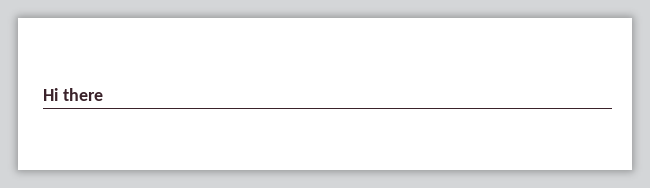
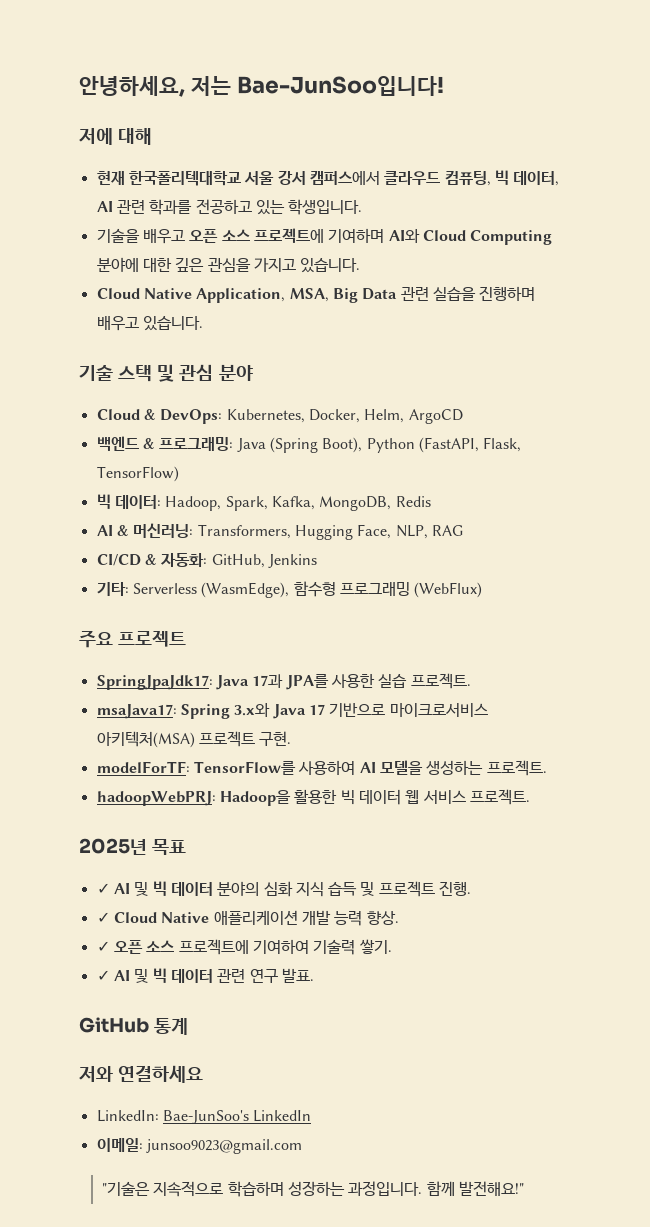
[43,88,103,101] Hi there -> [79,76,444,97] [79,128,153,145] [96,170,560,186] [96,199,363,215] [96,228,553,245] [96,257,361,273] [96,286,536,303] [96,316,203,331] [79,364,253,382] [96,409,463,424] [96,436,522,453] [96,466,179,482] [96,494,431,511] [96,523,463,540] [96,553,317,568] [96,581,483,598] [79,630,187,648] [96,673,471,690] [96,703,488,719] [96,731,292,748] [96,760,547,776] [96,789,530,806] [79,838,187,855] [96,881,472,897] [96,910,399,926] [96,939,392,955] [96,968,314,983] [79,1017,189,1035] [79,1065,204,1083] [96,1110,312,1124] [96,1138,302,1154] [102,1181,524,1197] 안녕하세요, 저는 Bae-JunSoo입니다! // 저에 대해 // 현재 한국폴리텍대학교 서울 강서 캠퍼스에서 클라우드 컴퓨팅, 빅 데이터, AI 관련 학과를 전공하고 있는 학생입니다. // 기술을 배우고 오픈 소스 프로젝트에 기여하며 AI와 Cloud Computing 분야에 대한 깊은 관심을 가지고 있습니다. // Cloud Native Application, MSA, Big Data 관련 실습을 진행하며 배우고 있습니다. // 기술 스택 및 관심 분야 // Cloud & DevOps: Kubernetes, Docker, Helm, ArgoCD // 백엔드 & 프로그래밍: Java (Spring Boot), Python (FastAPI, Flask, TensorFlow) // 빅 데이터: Hadoop, Spark, Kafka, MongoDB, Redis // AI & 머신러닝: Transformers, Hugging Face, NLP, RAG // CI/CD & 자동화: GitHub, Jenkins // 기타: Serverless (WasmEdge), 함수형 프로그래밍 (WebFlux) // 주요 프로젝트 // SpringJpaJdk17: Java 17과 JPA를 사용한 실습 프로젝트. // msaJava17: Spring 3.x와 Java 17 기반으로 마이크로서비스 아키텍처(MSA) 프로젝트 구현. // modelForTF: TensorFlow를 사용하여 AI 모델을 생성하는 프로젝트. // hadoopWebPRJ: Hadoop을 활용한 빅 데이터 웹 서비스 프로젝트. // 2025년 목표 // ✓ AI 및 빅 데이터 분야의 심화 지식 습득 및 프로젝트 진행. // ✓ Cloud Native 애플리케이션 개발 능력 향상. // ✓ 오픈 소스 프로젝트에 기여하여 기술력 쌓기. // ✓ AI 및 빅 데이터 관련 연구 발표. // GitHub 통계 // 저와 연결하세요 // LinkedIn: Bae-JunSoo's LinkedIn // 이메일: junsoo9023@gmail.com // "기술은 지속적으로 학습하며 성장하는 과정입니다. 함께 발전해요!"

